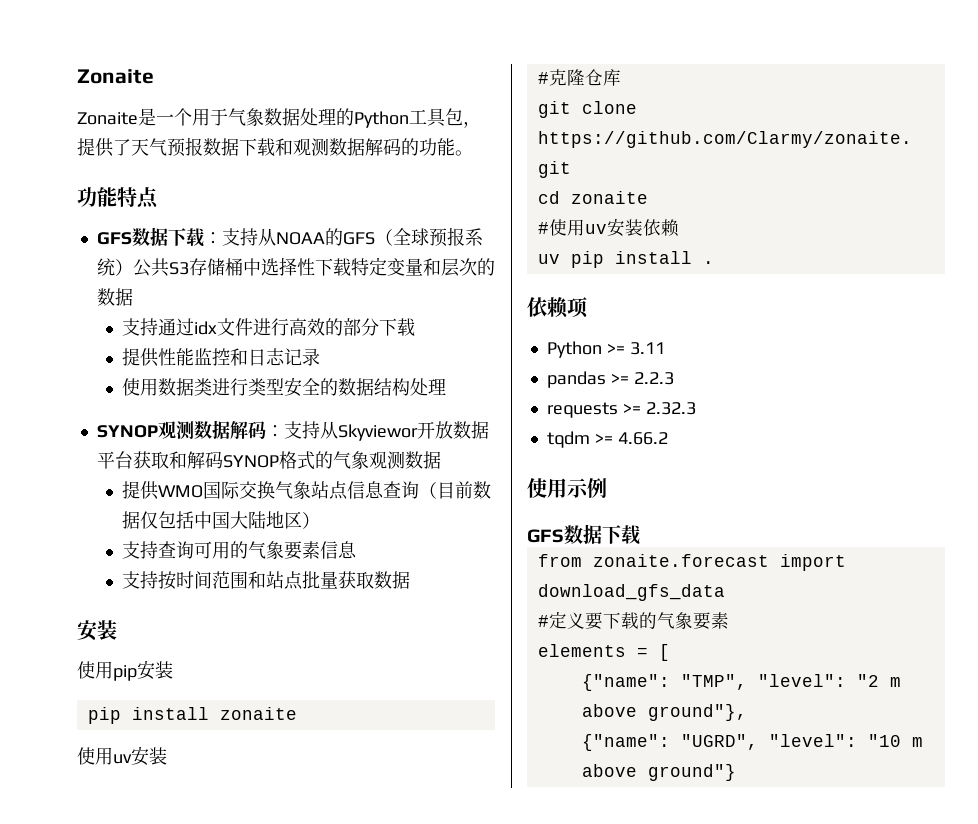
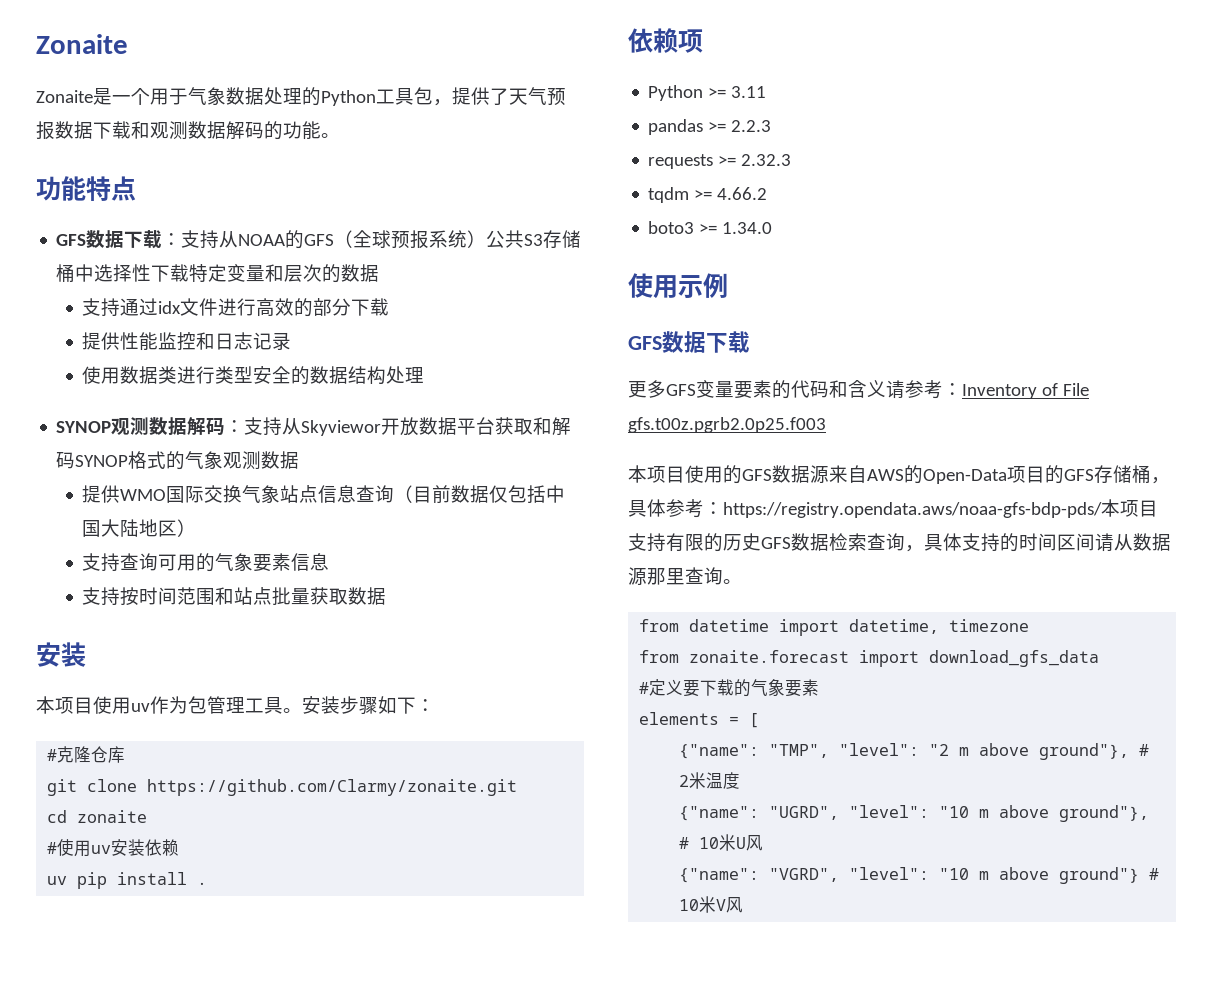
[77,660,173,681] [87,707,297,724] [77,746,167,766] 使用pip安装 // pip install zonaite // 使用uv安装 -> [36,696,435,715] 本项目使用uv作为包管理工具。安装步骤如下：
(668, 438) none -> [648,221,773,234] // boto3 >= 1.34.0
(641, 535) none -> [628,380,1089,399] [628,417,826,433] [628,465,1170,484] [628,499,1158,518] [628,533,1171,552] [628,567,742,586] [639,619,1030,636] // 更多GFS变量要素的代码和含义请参考：Inventory of File gfs.t00z.pgrb2.0p25.f003 // 本项目使用的GFS数据源来自AWS的Open-Data项目的GFS存储桶，具体参考：https://registry.opendata.aws/noaa-gfs-bdp-pds/本项目支持有限的历史GFS数据检索查询，具体支持的时间区间请从数据源那里查询。 // from datetime import datetime, timezone
(747, 712) none -> [1139,744,1150,756] [679,772,741,789] # 2米温度
[647,764,736,781] ground"} -> [1059,805,1150,822] [679,834,764,851] [679,867,1160,884] [679,896,744,913] ground"}, # 10米U风 // {"name": "VGRD", "level": "10 m above ground"} # 10米V风

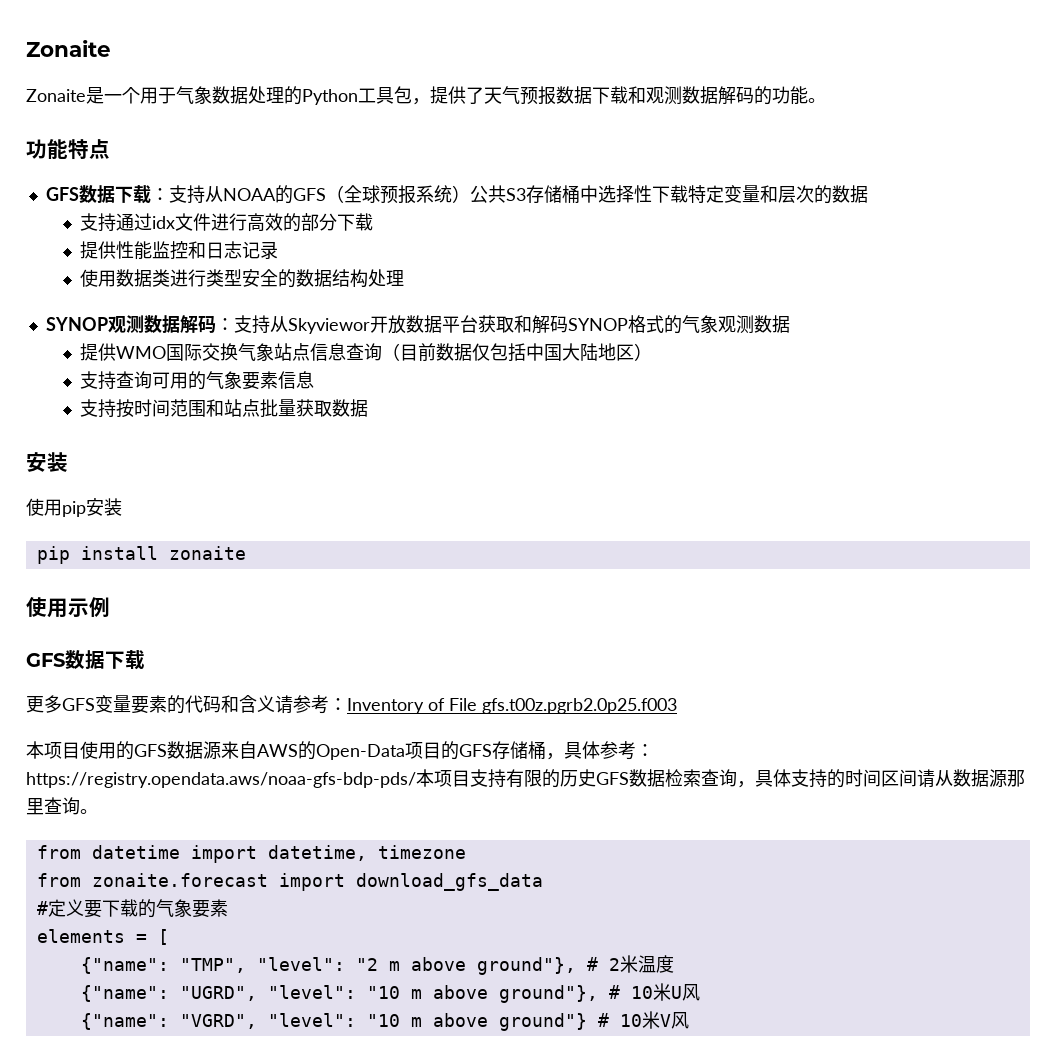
[36,696,435,715] [47,746,126,763] [47,779,518,796] [47,810,148,823] [47,839,180,857] [47,872,208,889] [628,28,703,53] [648,85,767,101] [648,119,772,135] [648,154,792,169] [648,187,768,203] [648,221,773,234] 本项目使用uv作为包管理工具。安装步骤如下： // #克隆仓库 // git clone https://github.com/Clarmy/zonaite.git // cd zonaite // #使用uv安装依赖 // uv pip install . // 依赖项 // Python >= 3.11 // pandas >= 2.2.3 // requests >= 2.32.3 // tqdm >= 4.66.2 // boto3 >= 1.34.0 -> [26,498,122,517] [36,546,246,564] 使用pip安装 // pip install zonaite

